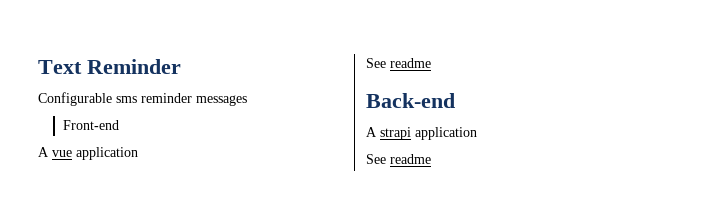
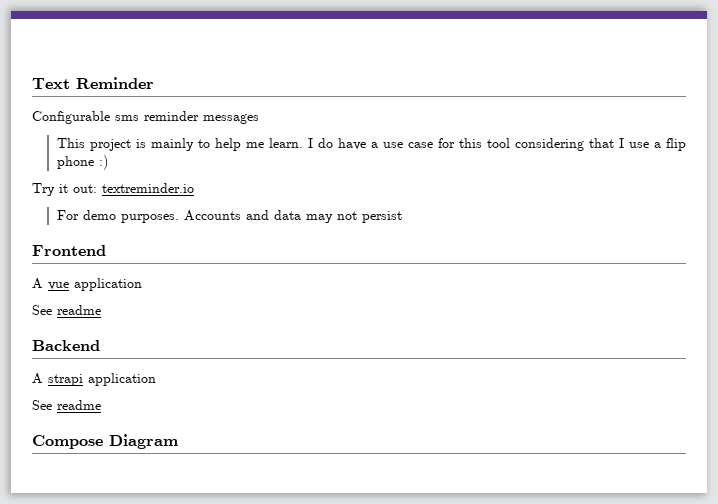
[62,120,119,130] Front-end -> [56,138,686,151] [56,155,108,170] [32,183,194,196] [56,210,402,223] [32,245,106,256] This project is mainly to help me learn. I do have a use case for this tool considering that I use a flip phone :) // Try it out: textreminder.io // For demo purposes. Accounts and data may not persist // Frontend
[366,93,455,108] Back-end -> [32,340,100,351] Backend
(431, 159) none -> [32,434,178,449] // Compose Diagram

